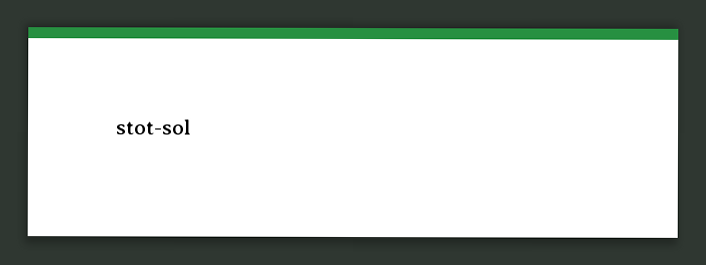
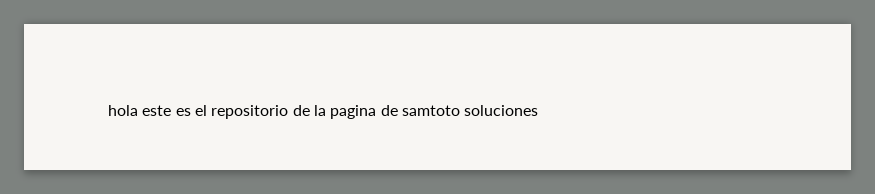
[115,119,192,135] stot-sol -> [108,105,539,119] hola este es el repositorio de la pagina de samtoto soluciones

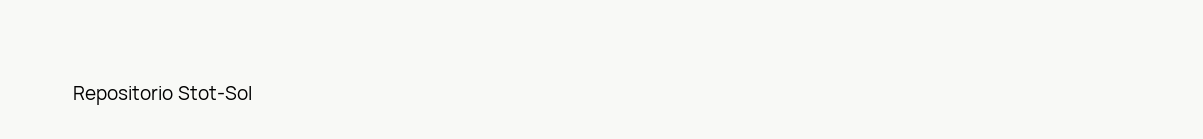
[108,105,539,119] hola este es el repositorio de la pagina de samtoto soluciones -> [73,86,253,105] Repositorio Stot-Sol

